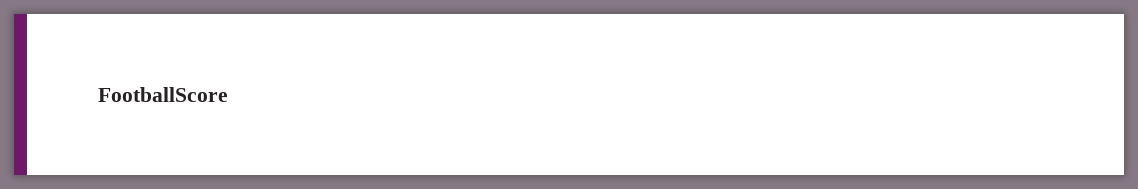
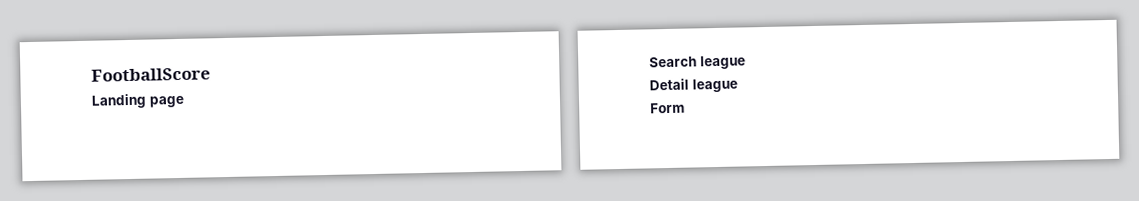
(228, 94) none -> [91,93,185,109] [649,55,746,70] [649,78,738,93] [650,102,685,114] // Landing page // Search league // Detail league // Form

